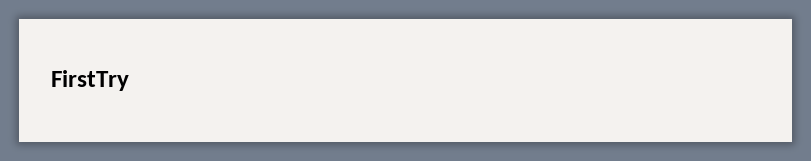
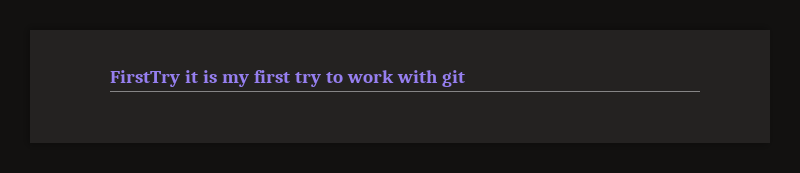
(129, 80) none -> [184,70,465,87] it is my first try to work with git

